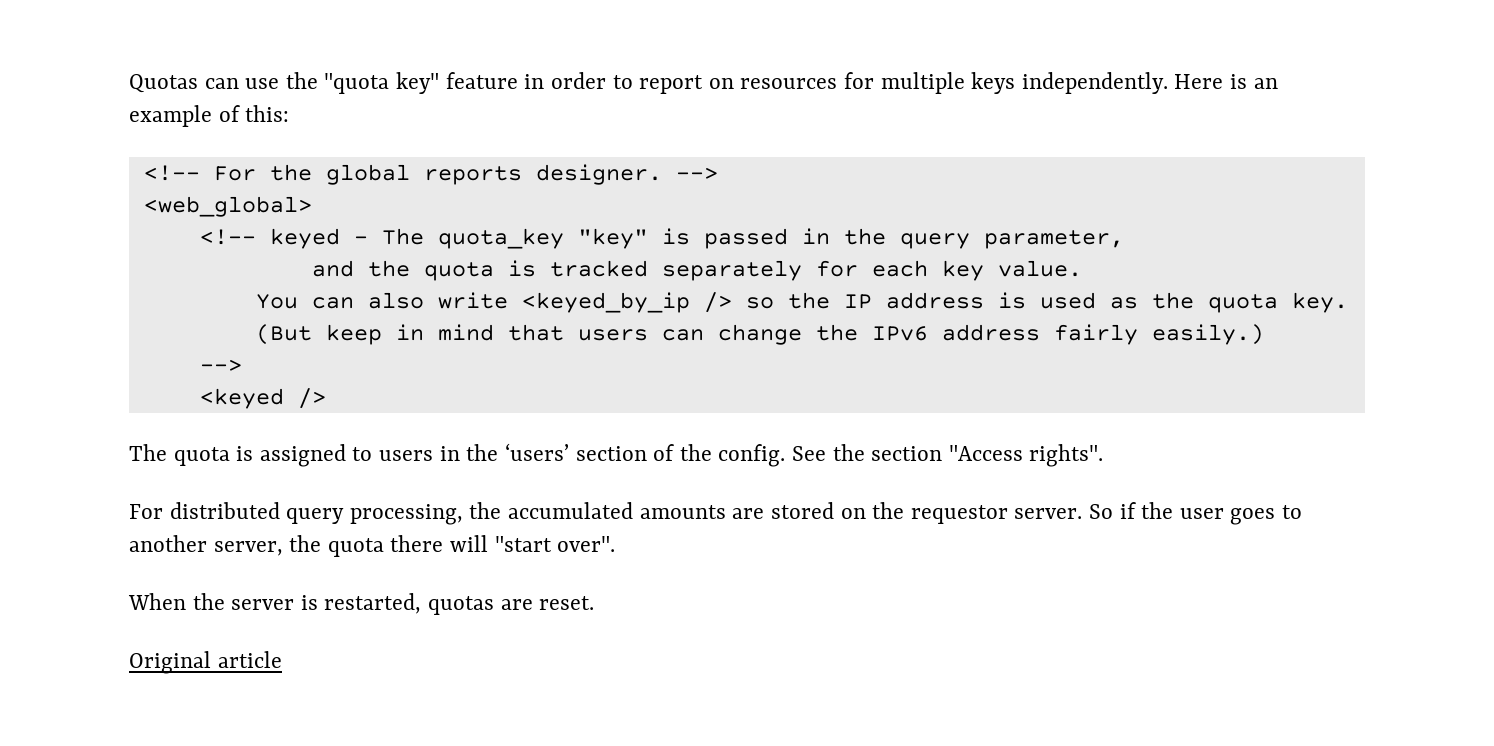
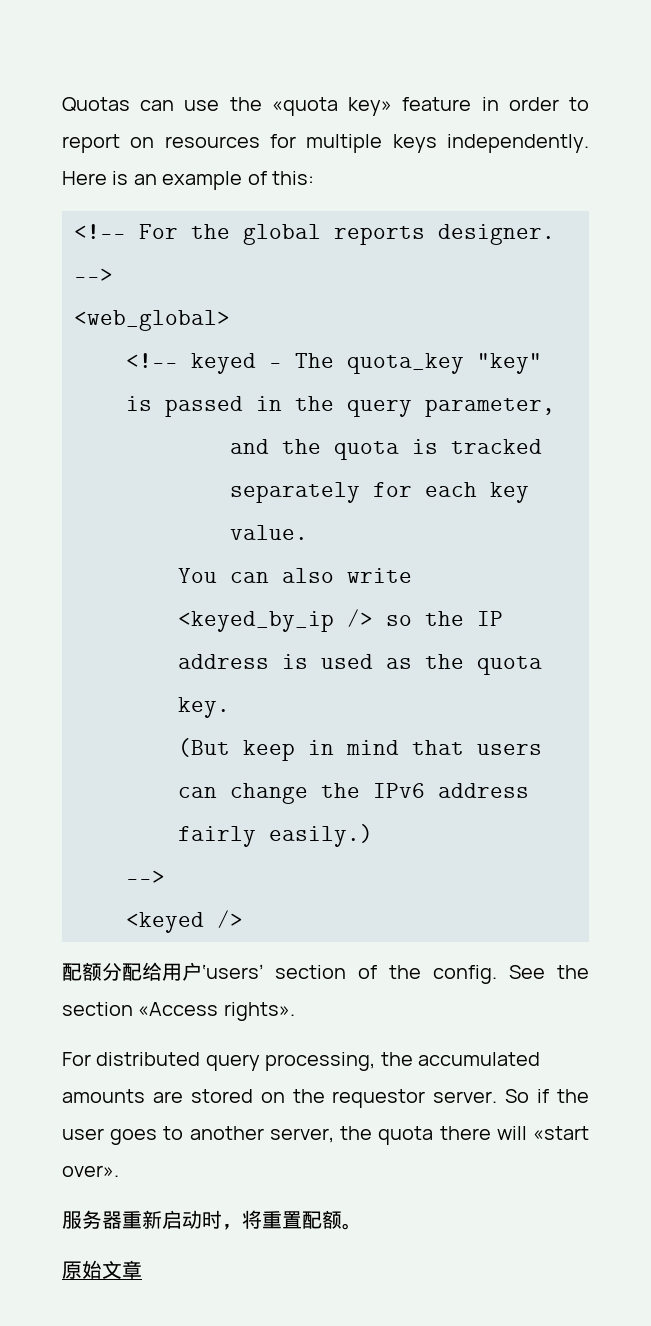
[324,72,440,94] "quota key" -> [271,97,393,116] «quota key»
[129,444,499,467] The quota is assigned to users in the -> [62,962,202,981] 配额分配给用户
[948,444,1104,467] "Access rights". -> [138,1002,295,1021] «Access rights».
[494,536,616,552] [128,593,595,615] [129,651,282,674] "start over". // When the server is restarted, quotas are reset. // Original article -> [533,1126,589,1140] [62,1165,119,1177] [62,1210,362,1230] [62,1260,142,1279] «start over». // 服务器重新启动时，将重置配额。 // 原始文章

